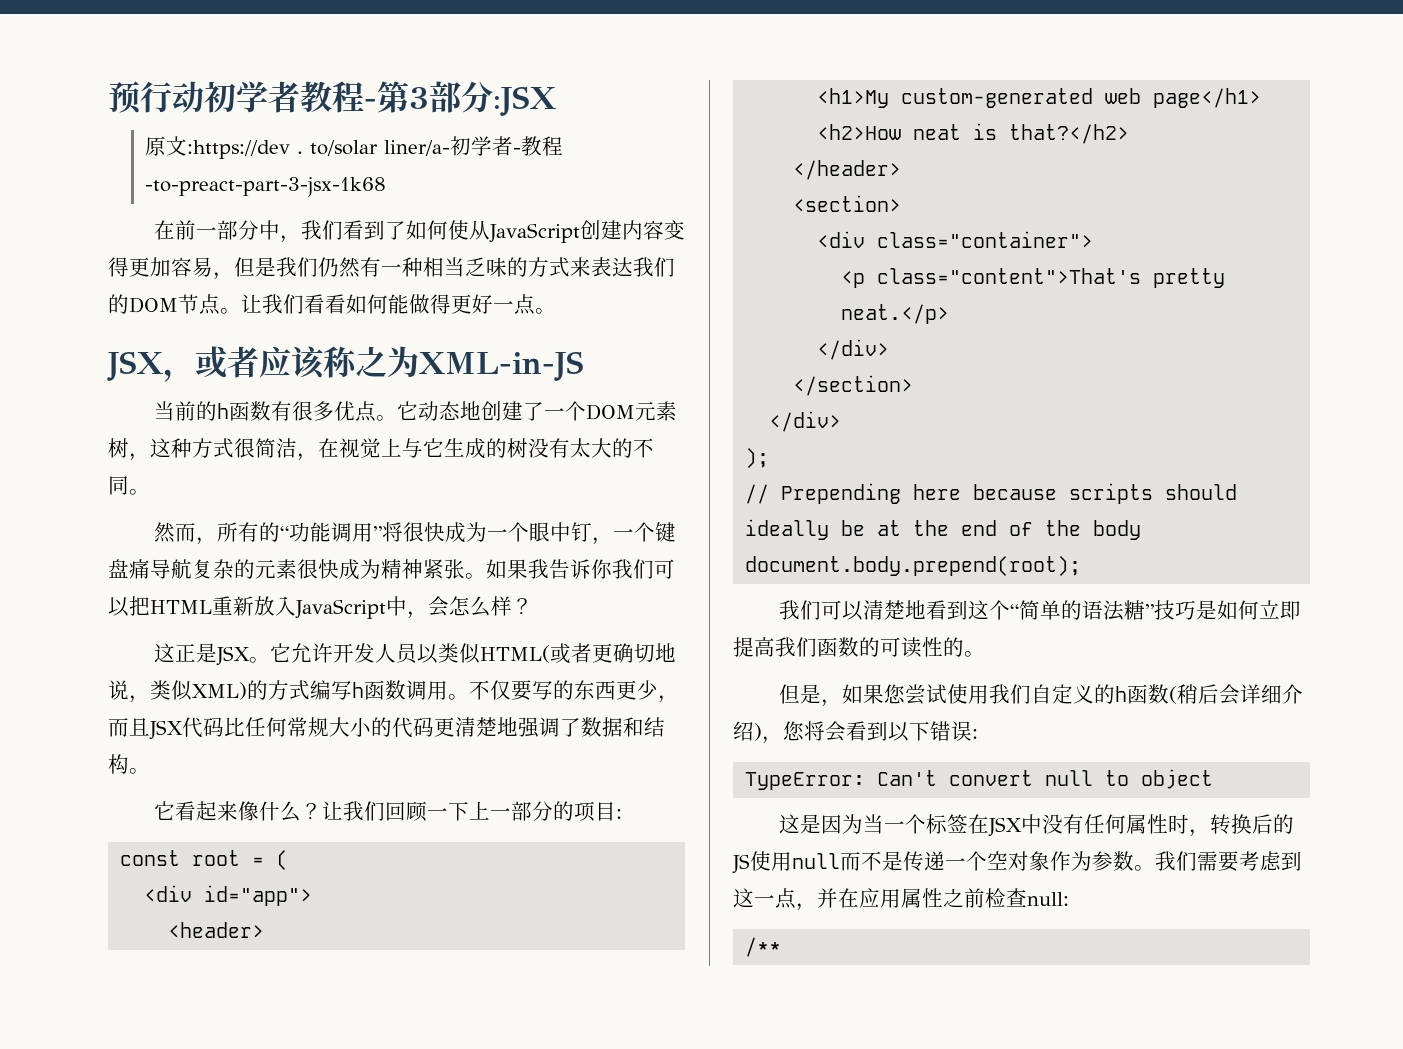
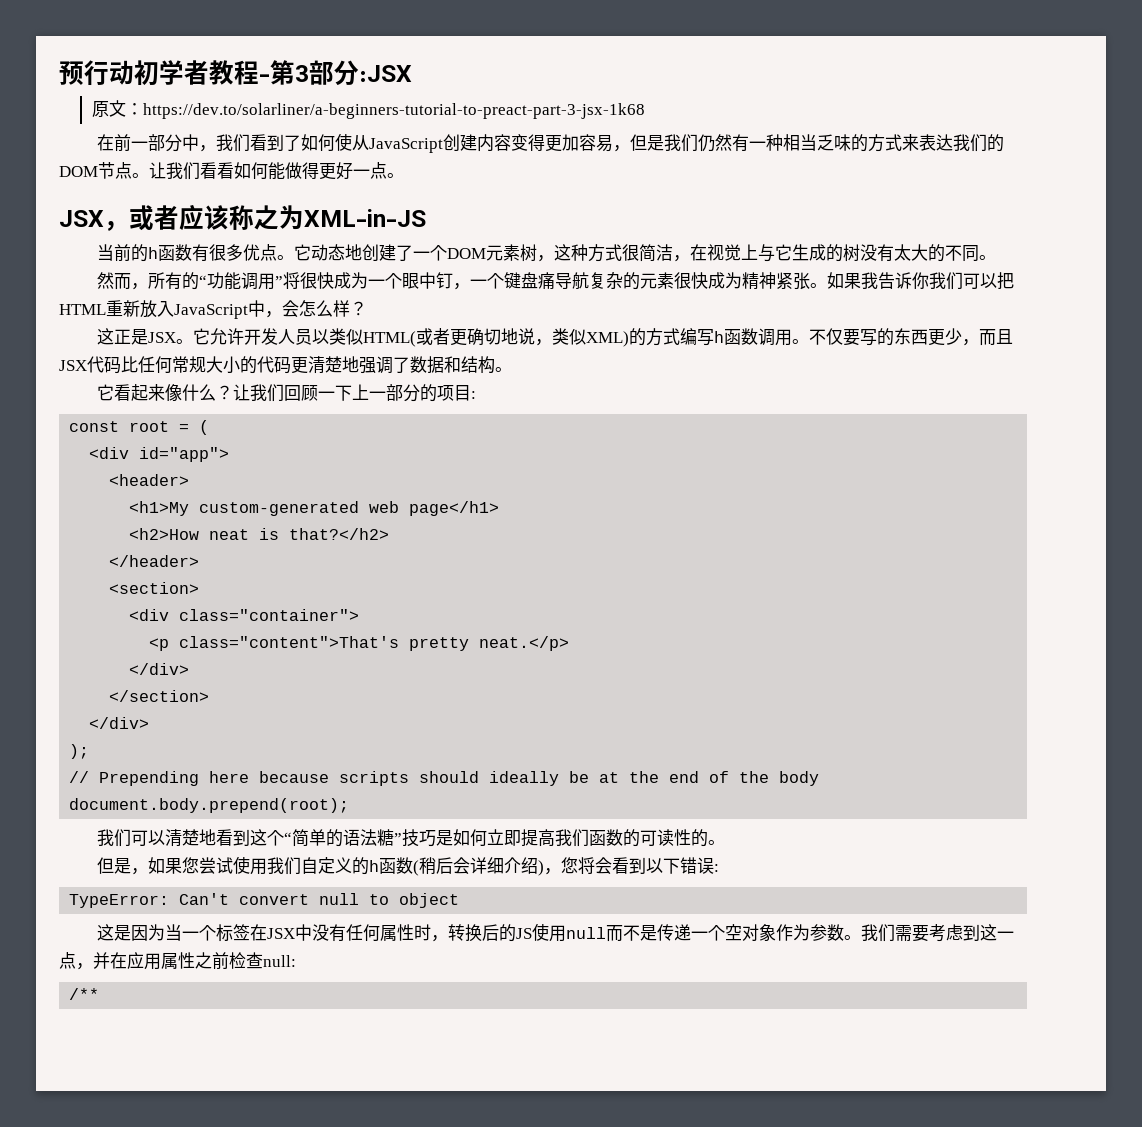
[187,136,564,159] [145,177,387,197] :https://dev . to/solar liner/a-初学者-教程-to-preact-part-3-jsx-1k68 -> [125,103,645,119] ：https://dev.to/solarliner/a-beginners-tutorial-to-preact-part-3-jsx-1k68

